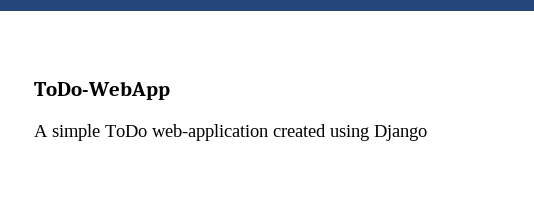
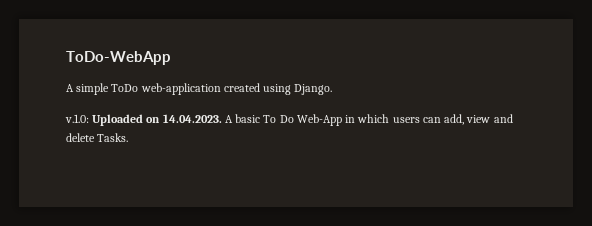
[374,125,427,141] Django -> [294,84,333,95] [65,114,513,126] [66,133,129,142] Django. // v.1.0: Uploaded on 14.04.2023. A basic To Do Web-App in which users can add, view and delete Tasks.

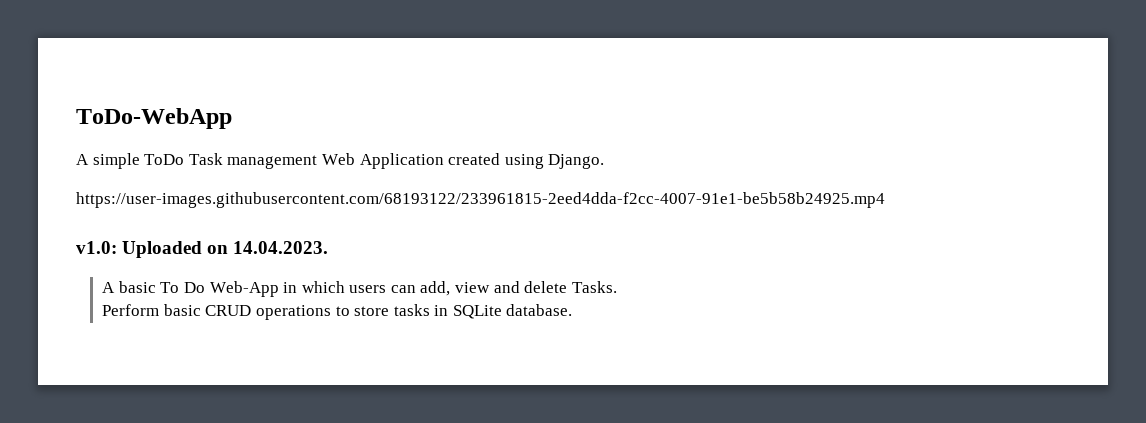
[140,83,221,95] web-application -> [188,153,444,169] Task management Web Application
[65,114,89,123] v.1.0: -> [76,192,885,208] [76,241,117,254] https://user-images.githubusercontent.com/68193122/233961815-2eed4dda-f2cc-4007-91e1-be5b58b24925.mp4 // v1.0:
(222, 118) none -> (329, 247) //
(129, 137) none -> [102,304,573,320] // Perform basic CRUD operations to store tasks in SQLite database.

